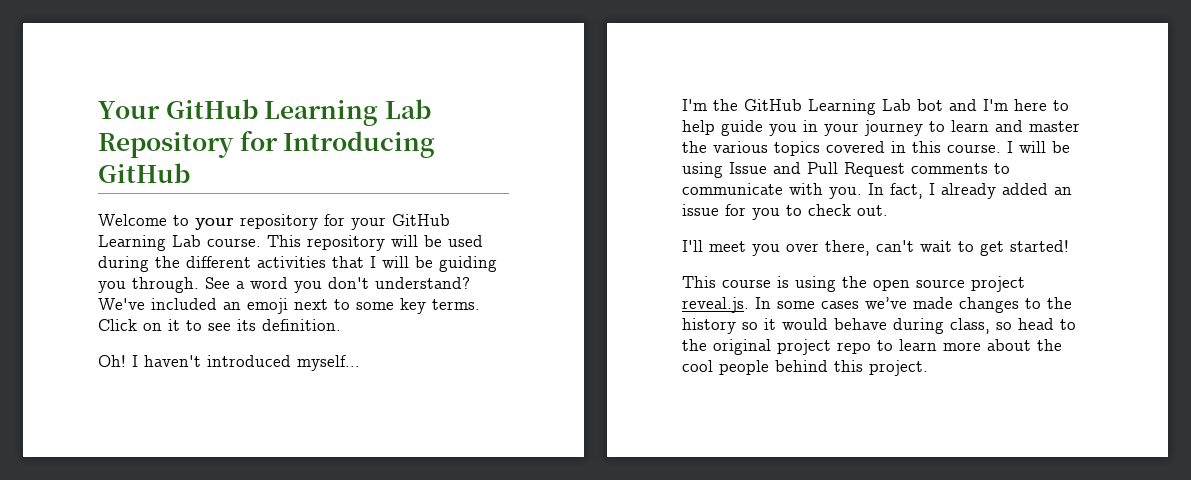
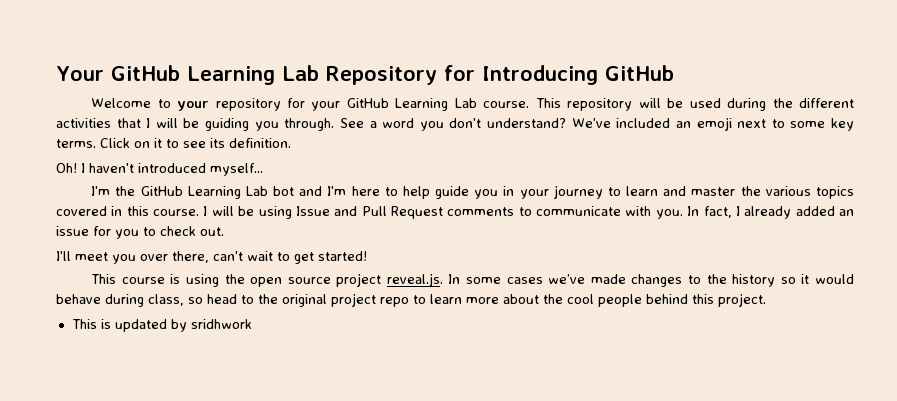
(928, 368) none -> [71,319,252,332] // This is updated by sridhwork

